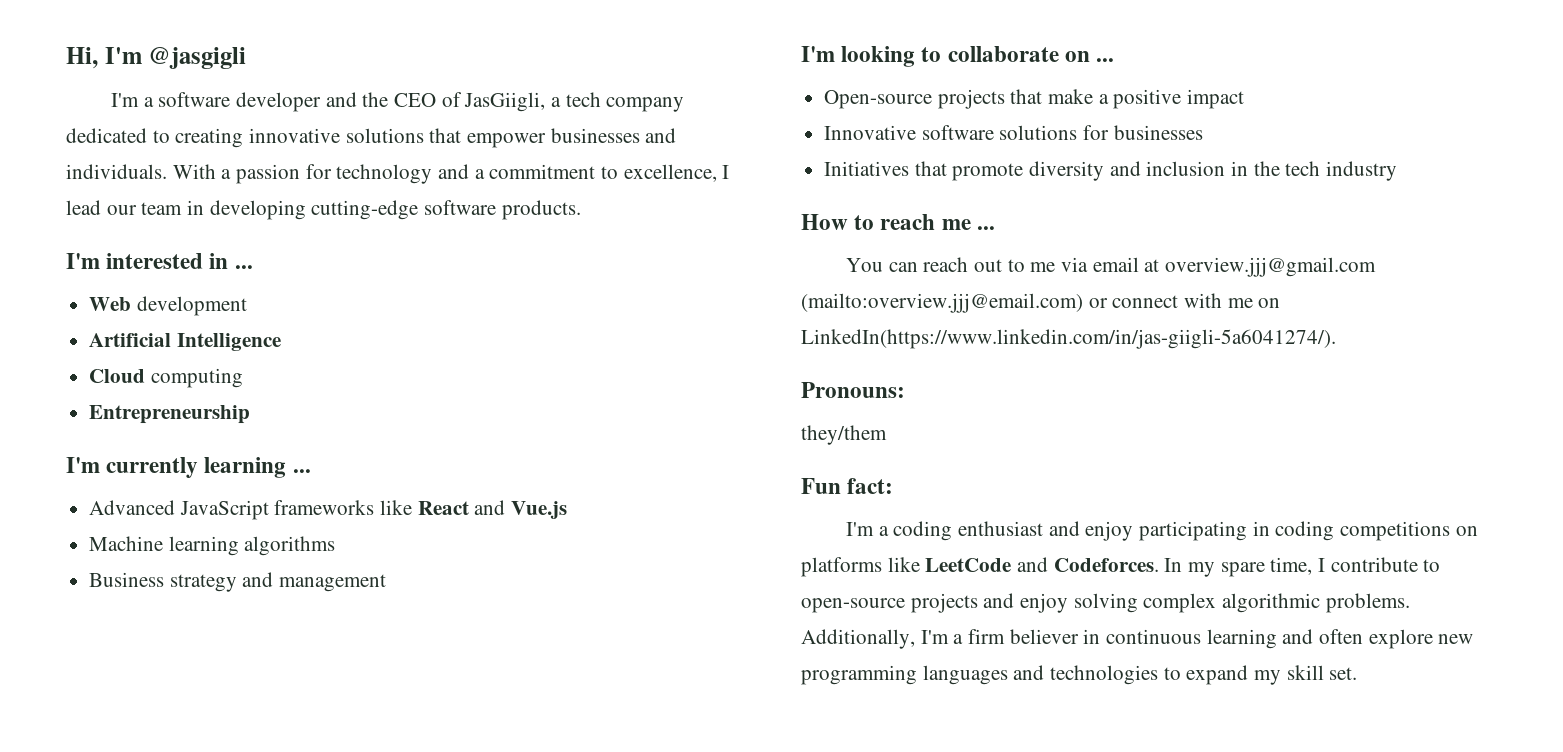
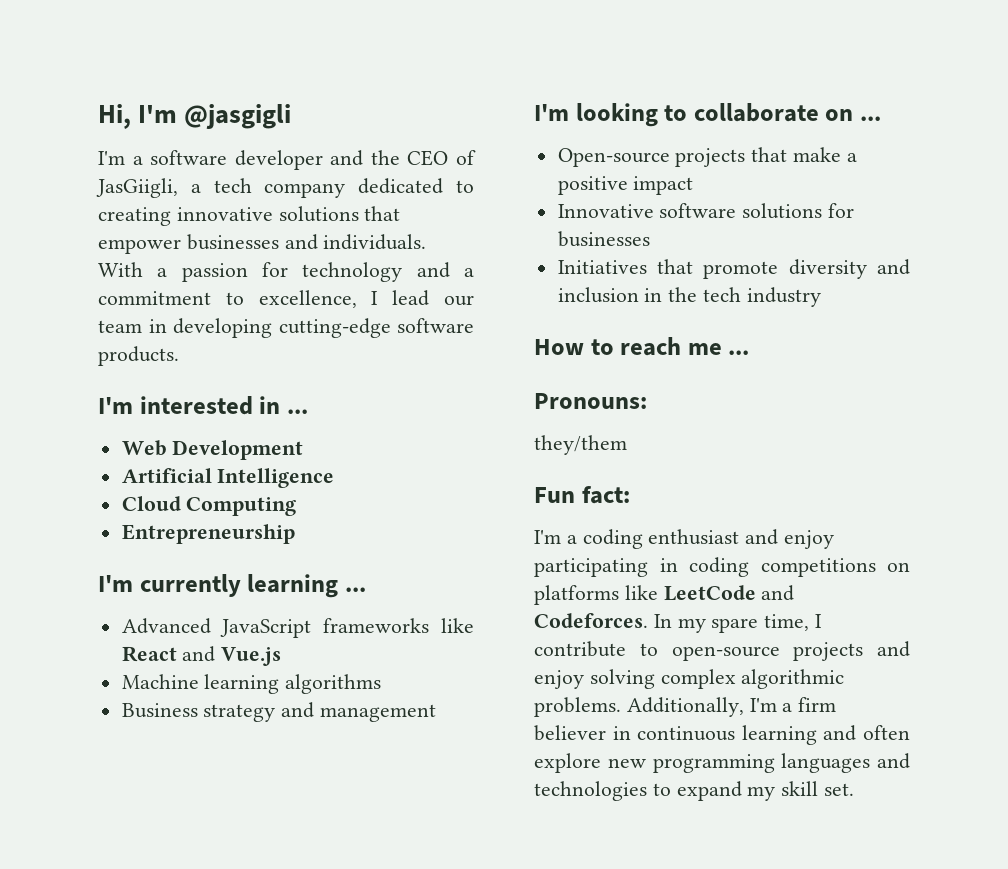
[136,296,247,316] development -> [172,440,304,460] Development
[150,368,243,388] computing -> [186,497,297,516] Computing
[846,257,1377,277] [801,293,1281,313] [801,329,1336,349] // You can reach out to me via email at overview.jjj@gmail.com (mailto:overview.jjj@email.com) or connect with me on LinkedIn(https://www.linkedin.com/in/jas-giigli-5a6041274/). -> (750, 352) none

